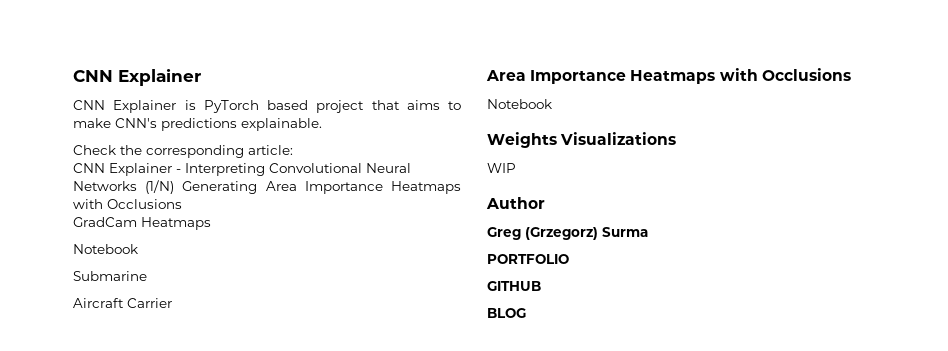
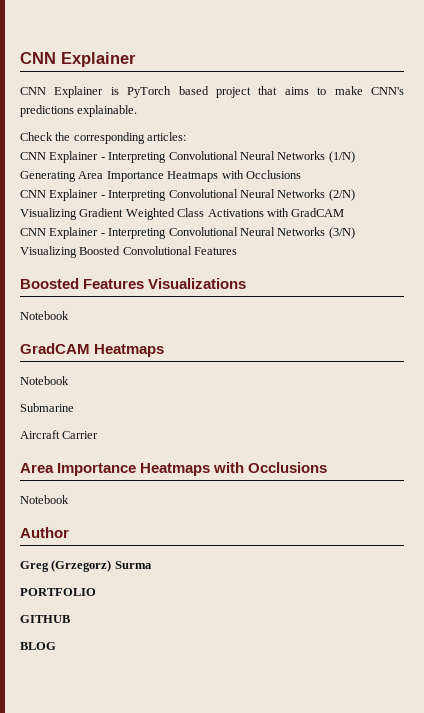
[248,145,293,155] article: -> [147,132,187,141] articles:
[73,217,137,227] GradCam -> [20,189,355,201] [20,208,345,220] [20,227,355,239] [20,246,238,258] [20,278,247,289] [20,311,69,320] [20,343,90,354] CNN Explainer - Interpreting Convolutional Neural Networks (2/N) Visualizing Gradient Weighted Class Activations with GradCAM // CNN Explainer - Interpreting Convolutional Neural Networks (3/N) Visualizing Boosted Convolutional Features // Boosted Features Visualizations // Notebook // GradCAM
[487,132,677,148] [487,163,516,173] // Weights Visualizations // WIP -> (69, 499) none

